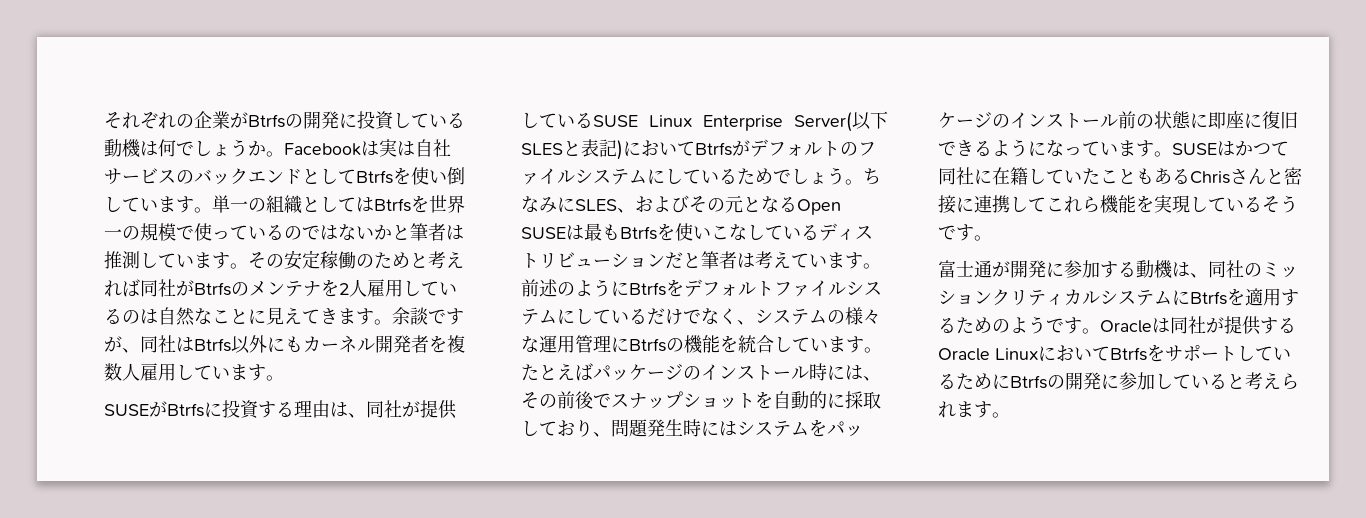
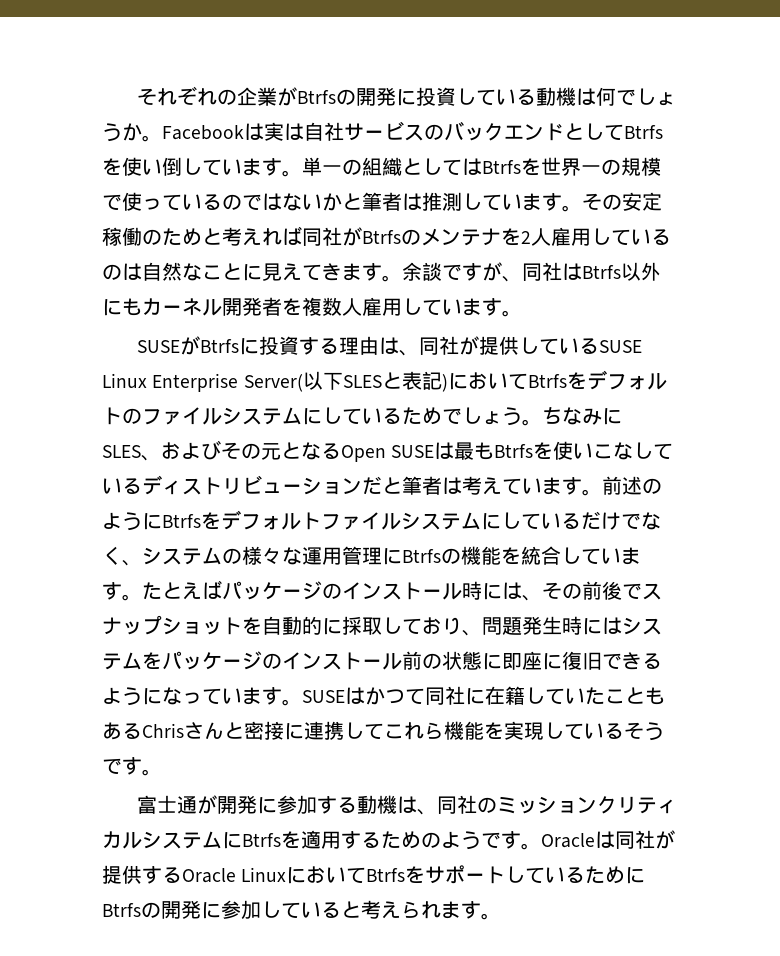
[732,140,750,156] が -> [566,372,587,390] を

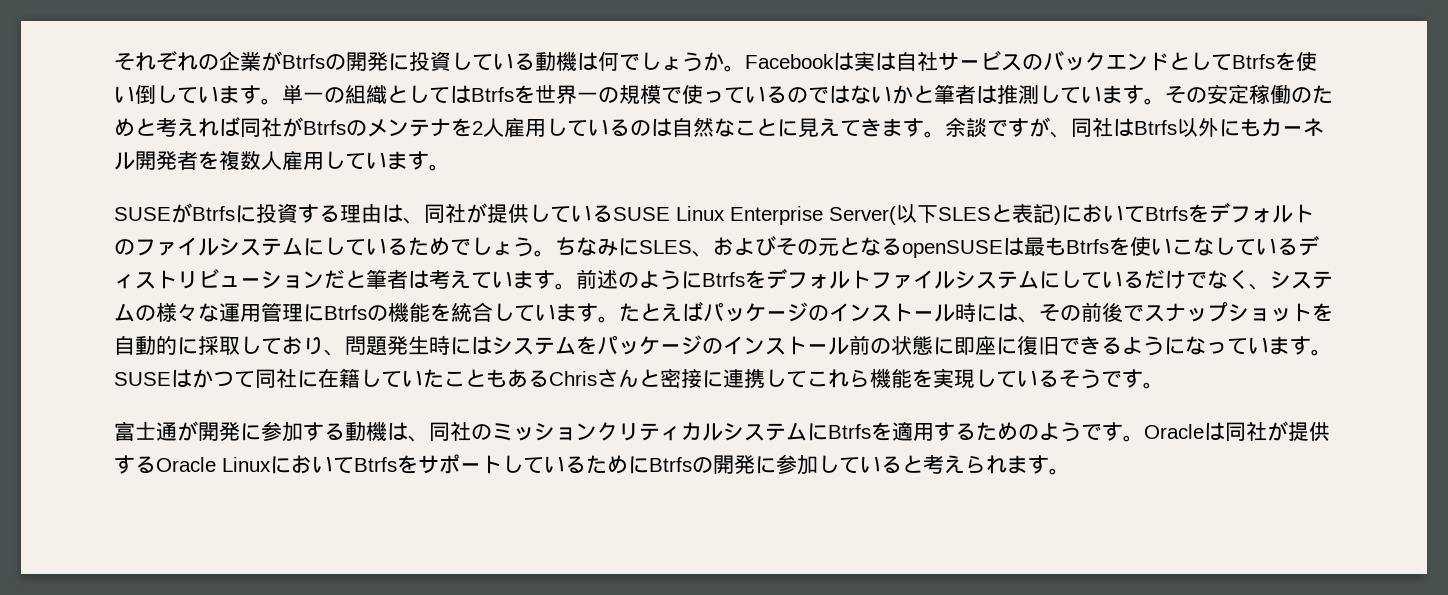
[341,445,435,462] Open SUSE -> [902,240,1003,258] openSUSE

